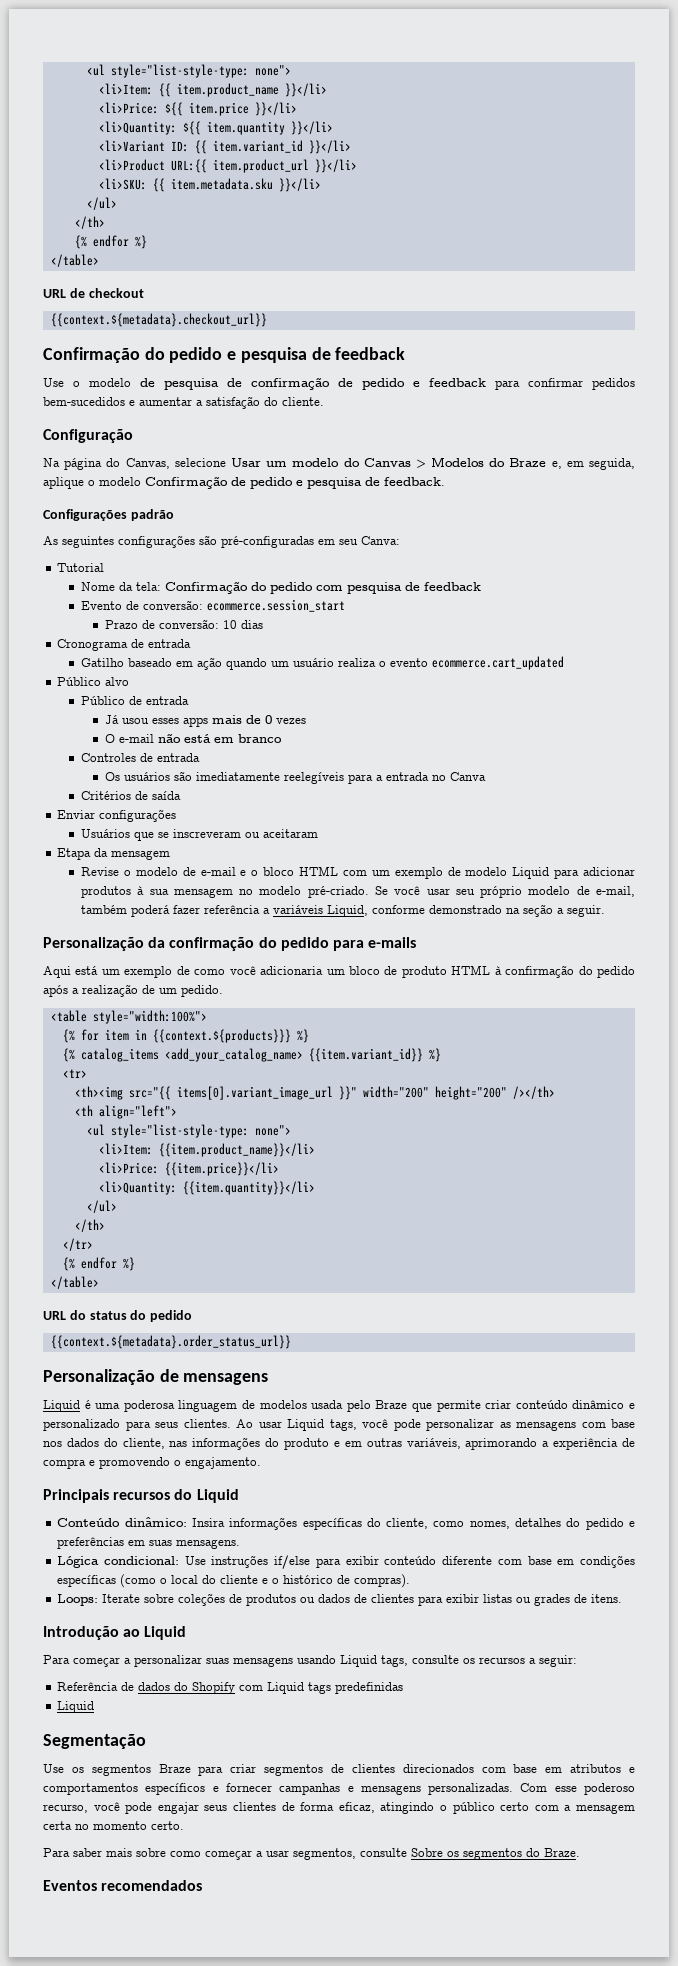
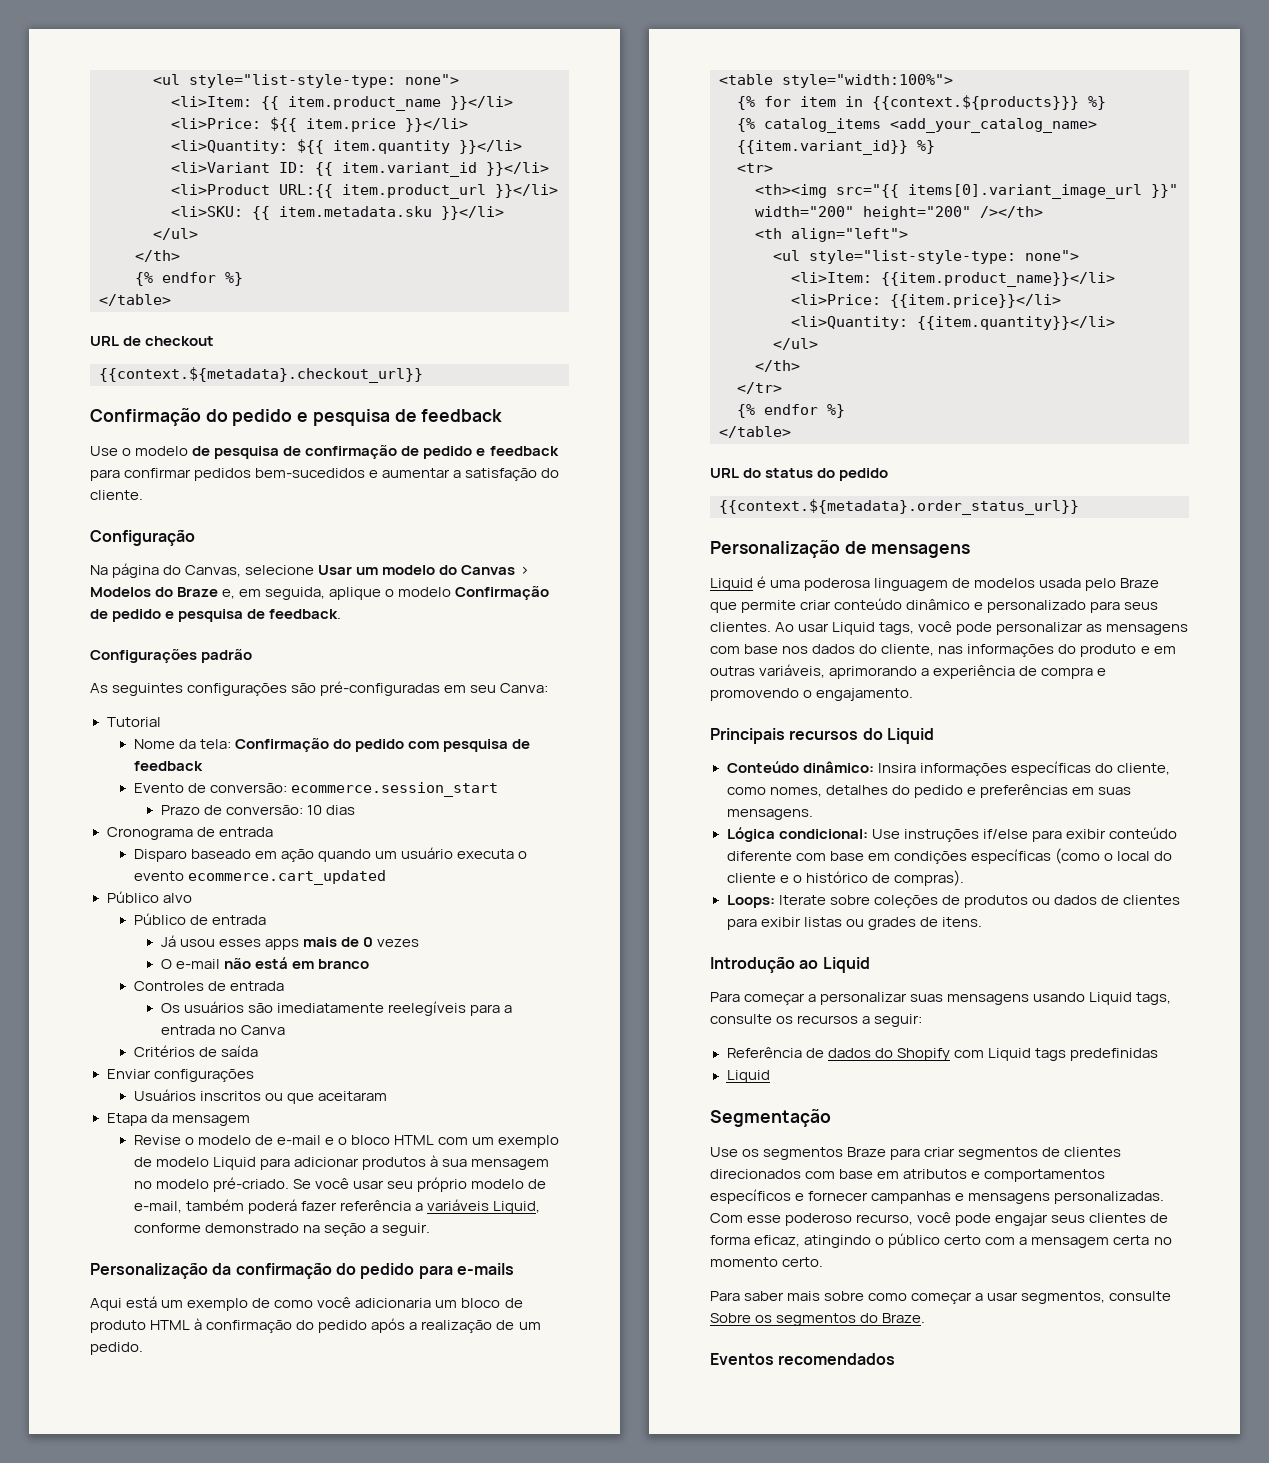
[81,658,125,667] Gatilho -> [133,849,187,862] Disparo
[338,658,377,667] realiza -> [457,849,515,859] executa
[134,829,261,841] que se inscreveram ou -> [199,1091,314,1104] inscritos ou que

